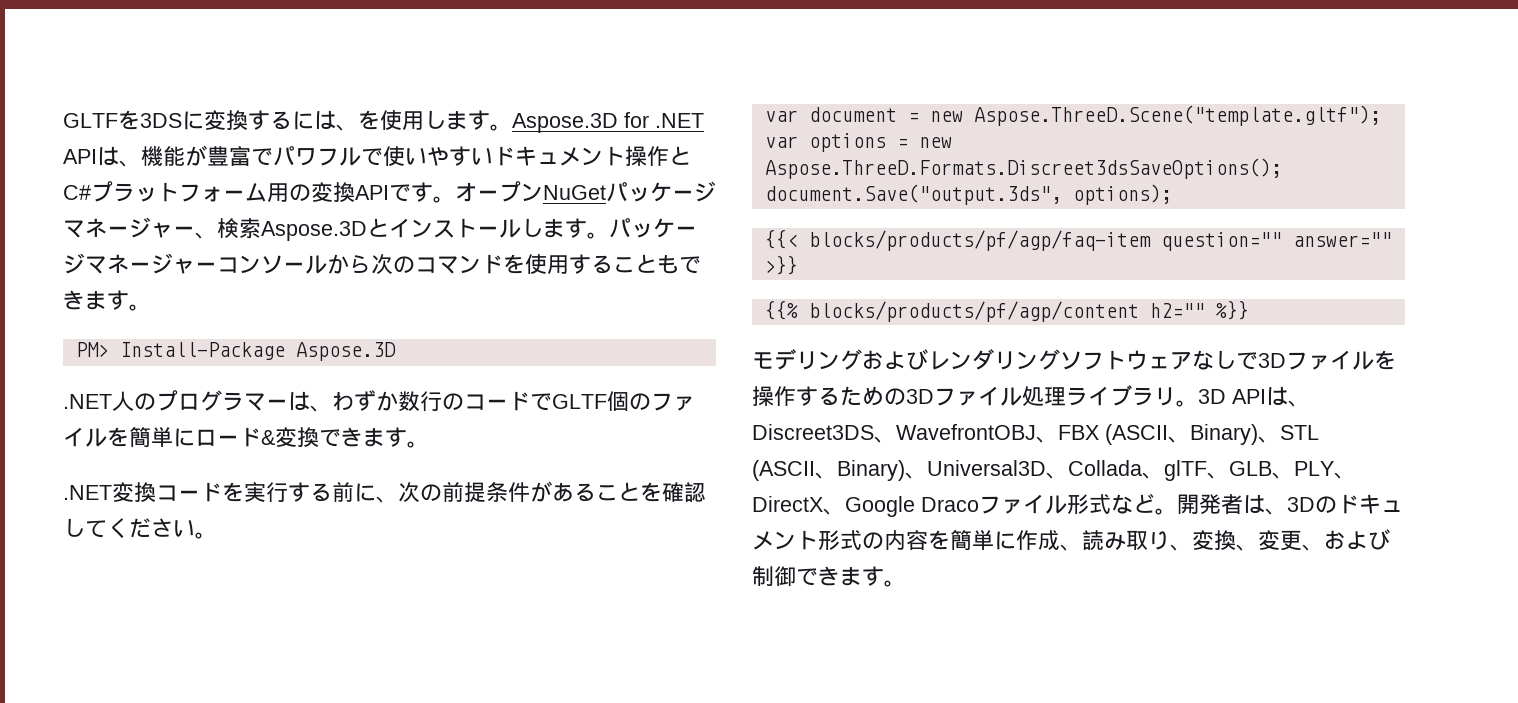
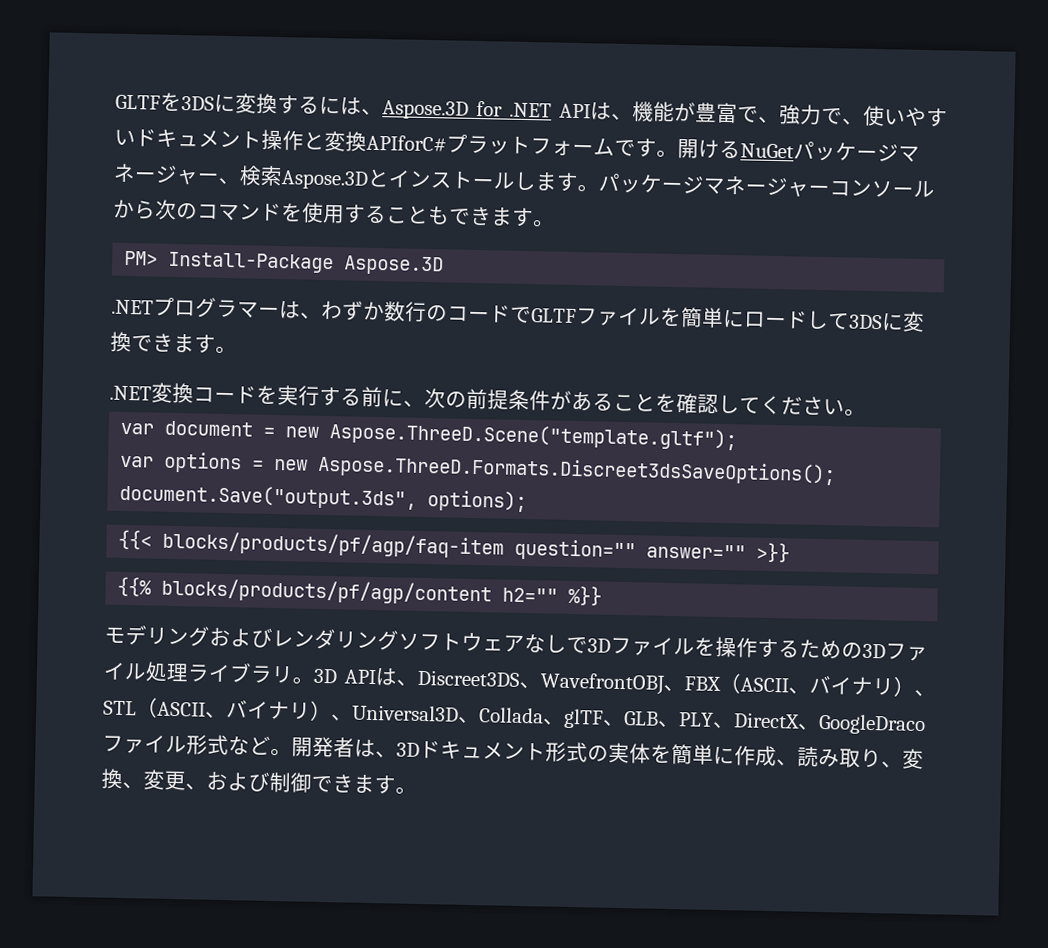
[358,110,512,131] を使用します。 -> (383, 112) none
[273,146,383,166] パワフルで -> [758,104,864,125] 、強力で、
[63,185,91,200] C# -> [324,130,447,152] 変換APIforC#
[267,181,543,203] 用の変換APIです。オープン -> [614,138,741,159] です。開ける
[112,391,156,411] 人の -> (154, 307) none
[607,391,651,411] 個の -> (577, 316) none
[261,430,275,445] & -> [806,310,904,331] して3DSに
[1105,424,1319,445] [752,460,905,481] (ASCII、Binary)、STL (ASCII、Binary) -> [719,672,936,697] [103,697,332,722] （ASCII、バイナリ）、STL（ASCII、バイナリ）
[845,496,979,517] Google Draco -> [818,713,926,736] GoogleDraco
[1315,496,1337,513] の -> (420, 749) none
[884,530,928,550] 内容 -> [608,742,651,764] 実体

